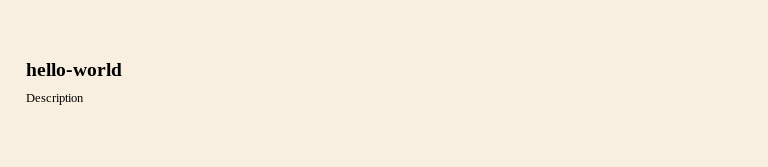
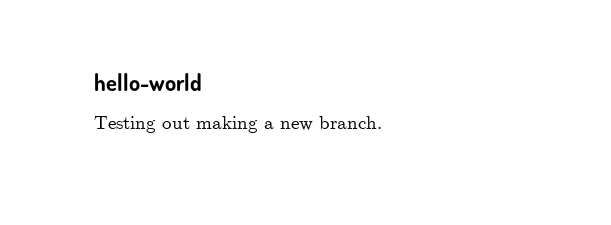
[26,94,84,105] Description -> [94,116,382,133] Testing out making a new branch.

